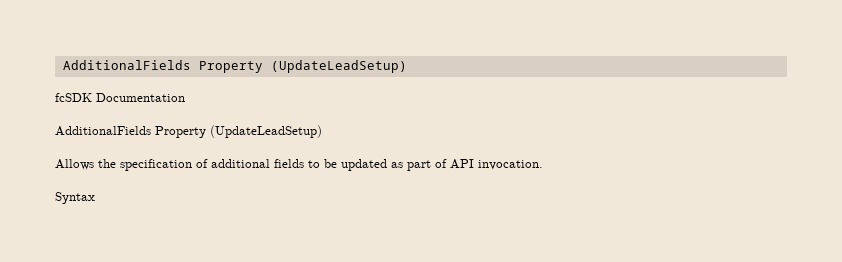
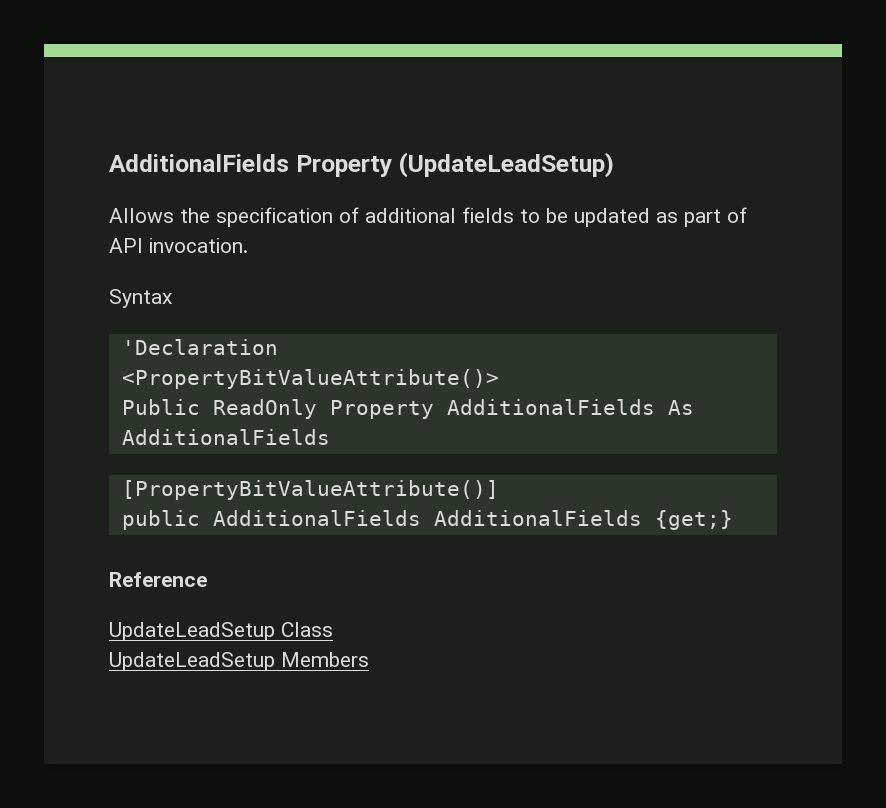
[62,60,407,73] [55,93,185,102] [55,125,322,138] AdditionalFields Property (UpdateLeadSetup) // fcSDK Documentation // AdditionalFields Property (UpdateLeadSetup) -> [109,152,615,178] AdditionalFields Property (UpdateLeadSetup)
(95, 198) none -> [121,339,278,355] [121,369,499,389] [121,399,694,419] [121,429,330,445] [121,480,499,500] [121,510,733,530] [109,572,207,587] [109,622,333,641] [109,652,369,671] // 'Declaration // <PropertyBitValueAttribute()> // Public ReadOnly Property AdditionalFields As AdditionalFields // [PropertyBitValueAttribute()] // public AdditionalFields AdditionalFields {get;} // Reference // UpdateLeadSetup Class // UpdateLeadSetup Members

